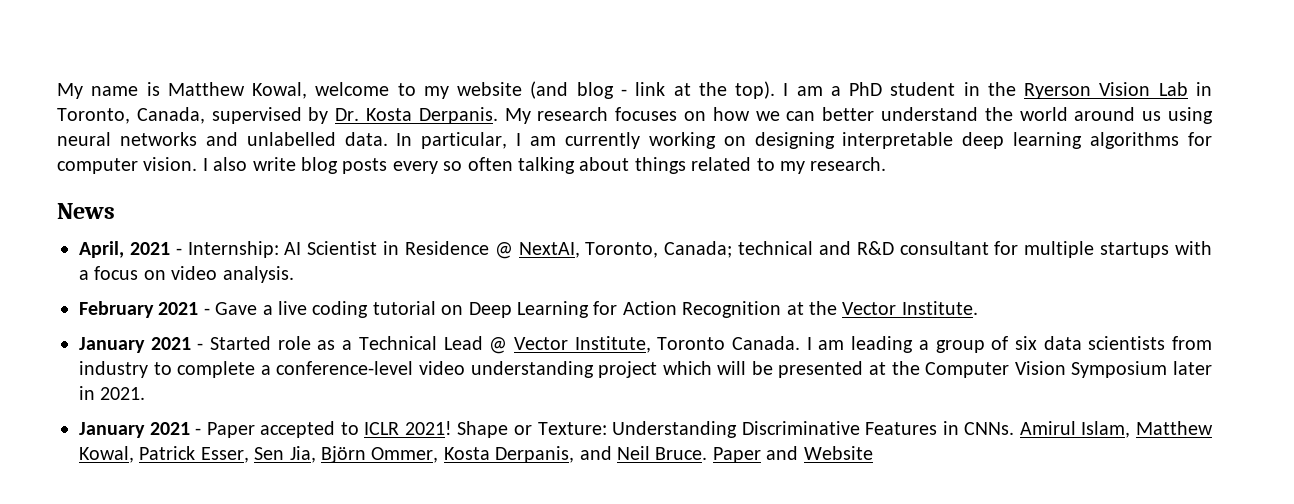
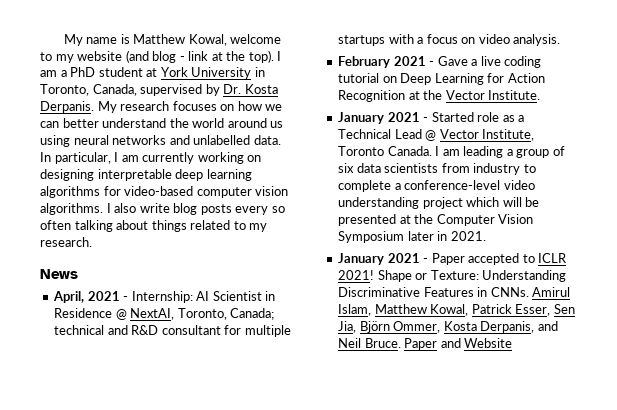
[963,82,1188,99] in the Ryerson Vision Lab -> [146,67,252,79] at York University
[57,157,198,174] computer vision. -> [124,186,289,198] [40,203,103,215] video-based computer vision algorithms.

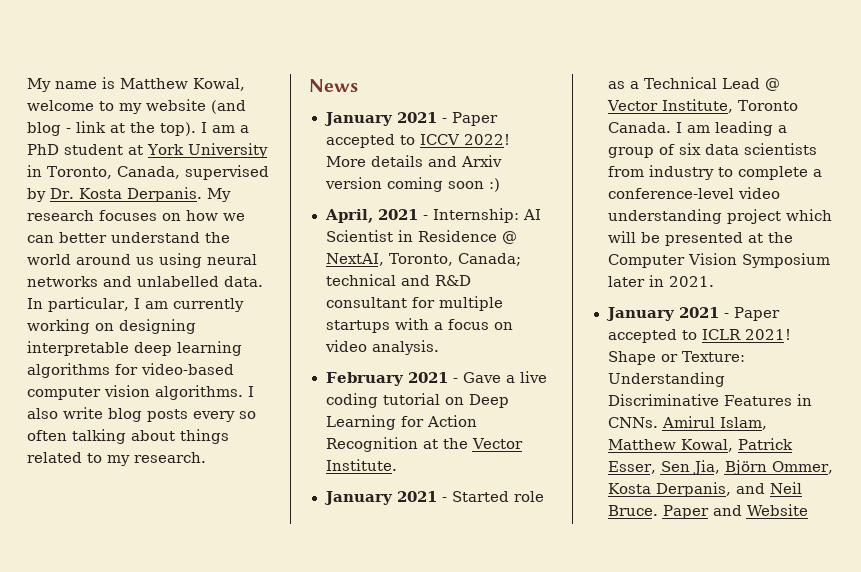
(78, 274) none -> [323,112,498,126] [325,134,510,148] [325,155,502,167] [324,177,500,192] // January 2021 - Paper accepted to ICCV 2022! More details and Arxiv version coming soon :)

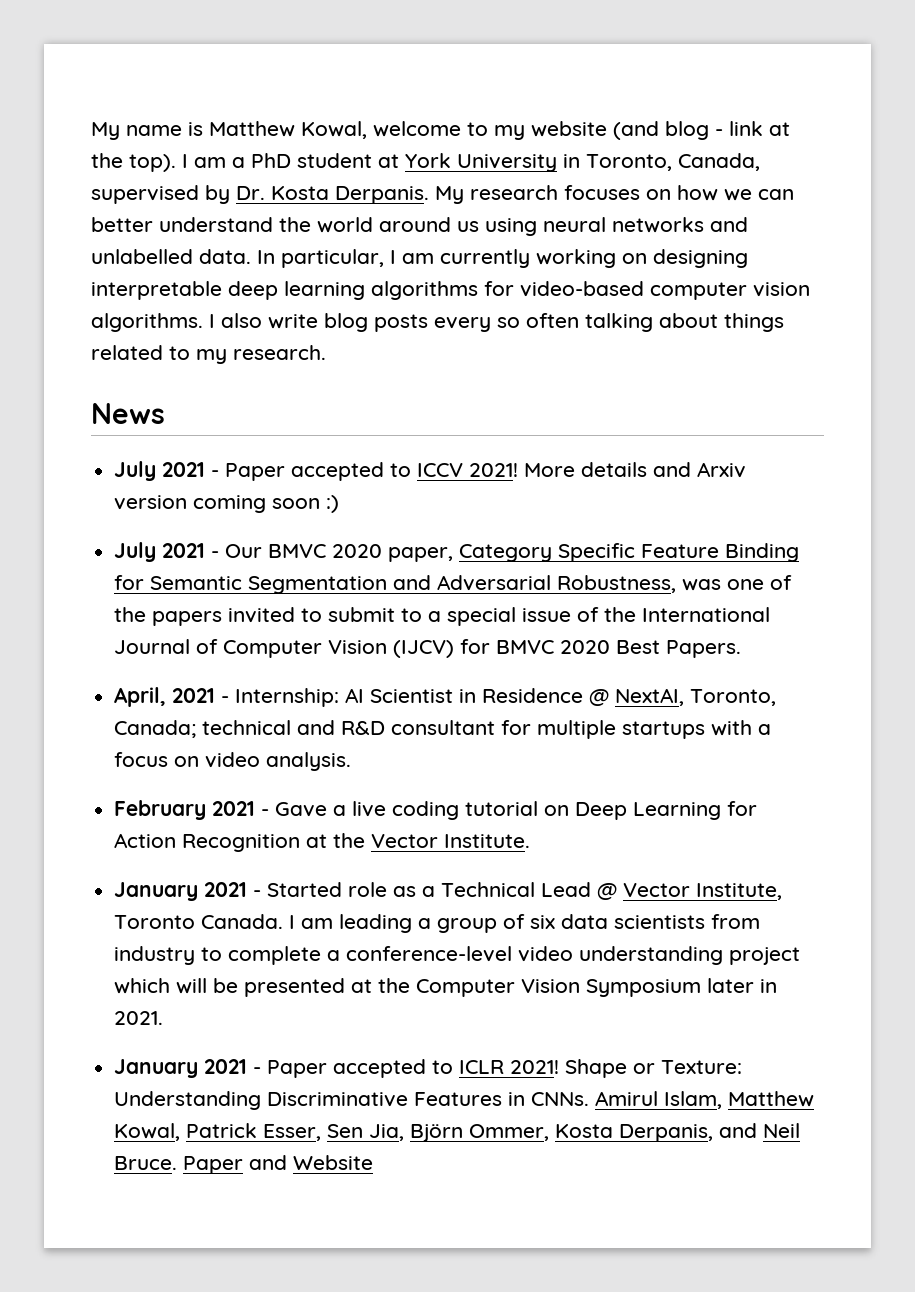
[323,112,393,126] January -> [114,461,157,481] July
[463,134,510,145] 2022! -> [469,463,519,477] 2021!
(500, 185) none -> [114,542,800,562] [114,575,793,594] [114,607,771,626] [114,639,742,658] // July 2021 - Our BMVC 2020 paper, Category Specific Feature Binding for Semantic Segmentation and Adversarial Robustness, was one of the papers invited to submit to a special issue of the International Journal of Computer Vision (IJCV) for BMVC 2020 Best Papers.

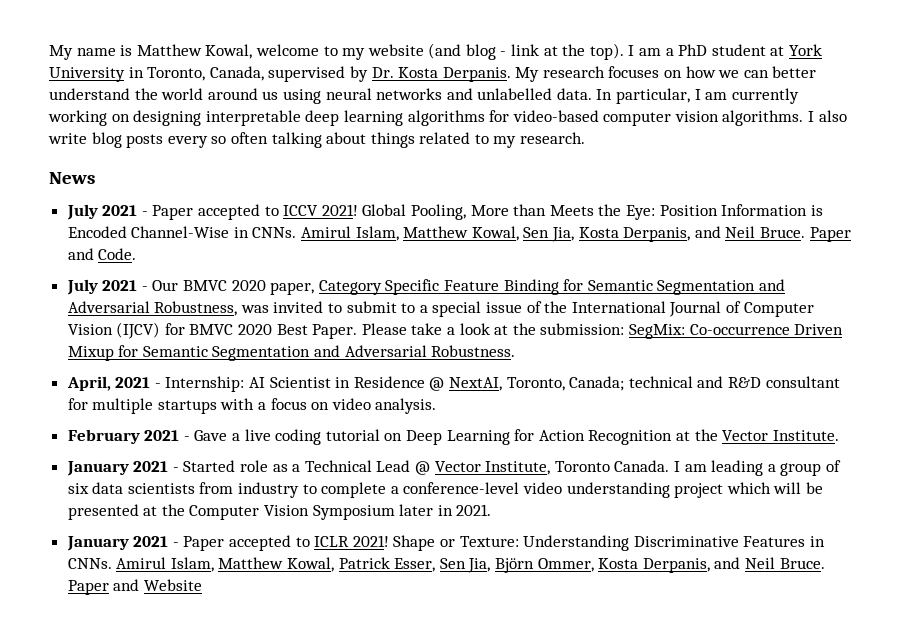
[524,462,747,478] [114,495,340,513] More details and Arxiv version coming soon :) -> [362,204,823,220] [67,226,851,242] [67,248,137,260] Global Pooling, More than Meets the Eye: Position Information is Encoded Channel-Wise in CNNs. Amirul Islam, Matthew Kowal, Sen Jia, Kosta Derpanis, and Neil Bruce. Paper and Code.
[727,575,793,590] [114,607,223,626] one of the papers -> (269, 309) none
[666,640,742,658] Papers. -> [312,323,844,339] [67,345,516,361] Paper. Please take a look at the submission: SegMix: Co-occurrence Driven Mixup for Semantic Segmentation and Adversarial Robustness.

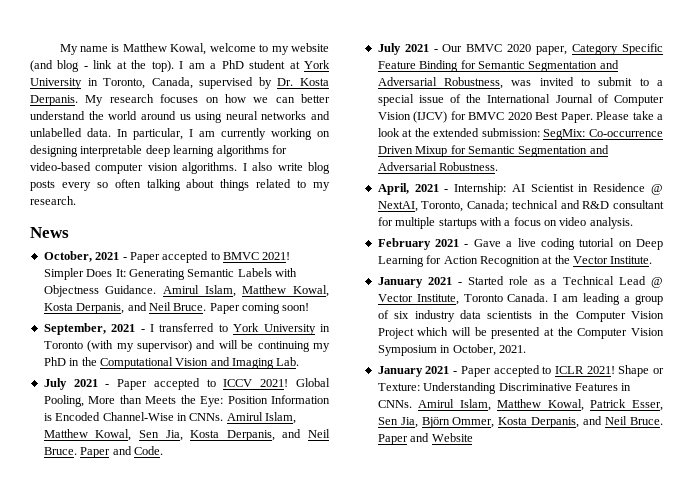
(95, 178) none -> [43,251,291,263] [43,268,297,280] [43,285,329,297] [43,302,310,314] [43,323,330,335] [43,340,330,352] [43,357,300,369] // October, 2021 - Paper accepted to BMVC 2021! Simpler Does It: Generating Semantic Labels with Objectness Guidance. Amirul Islam, Matthew Kowal, Kosta Derpanis, and Neil Bruce. Paper coming soon! // September, 2021 - I transferred to York University in Toronto (with my supervisor) and will be continuing my PhD in the Computational Vision and Imaging Lab.
(536, 329) none -> [433,128,480,137] extended
(89, 488) none -> [414,310,455,322] industry
[199,482,724,498] from industry to complete a conference-level video understanding project -> [538,310,664,322] [377,328,414,339] in the Computer Vision Project
[399,504,453,516] later in -> [440,344,496,356] in October,

